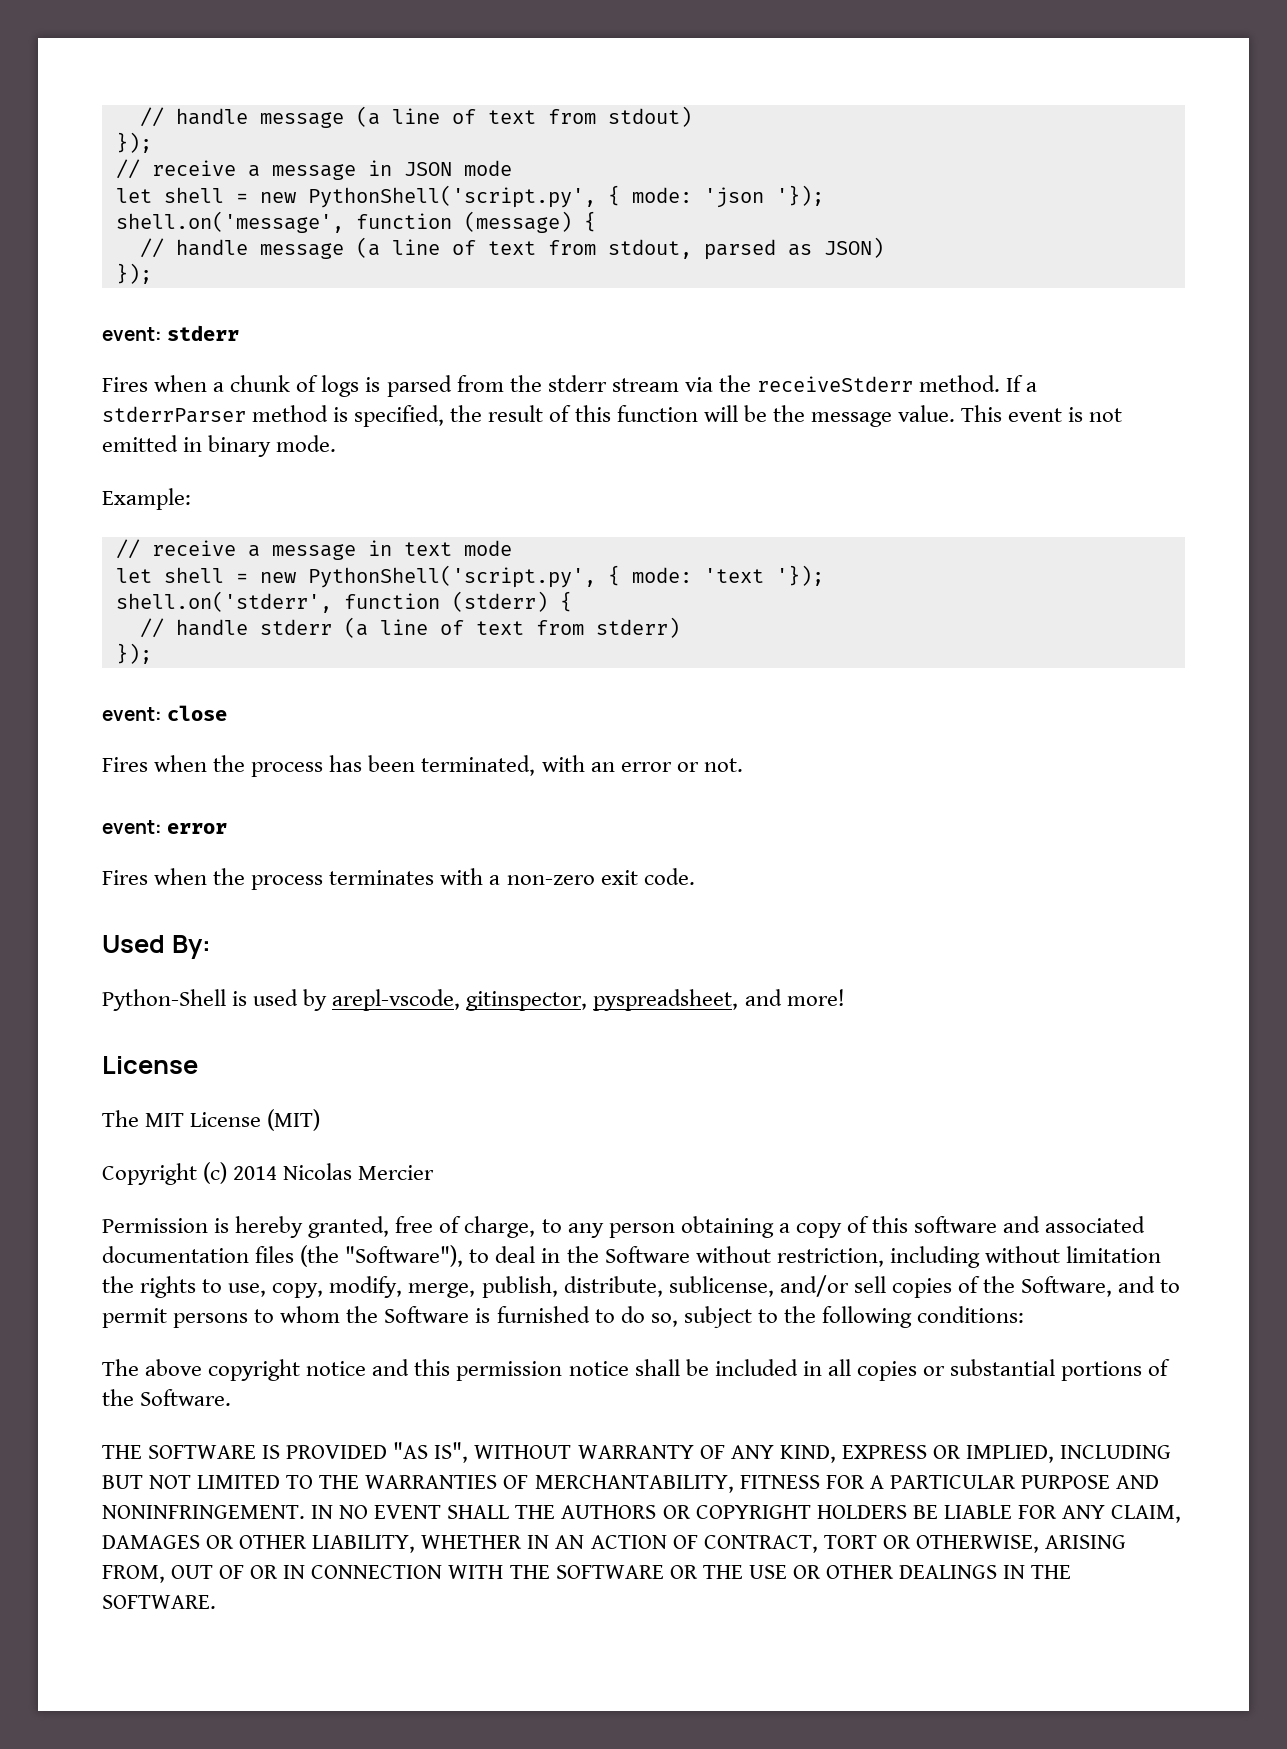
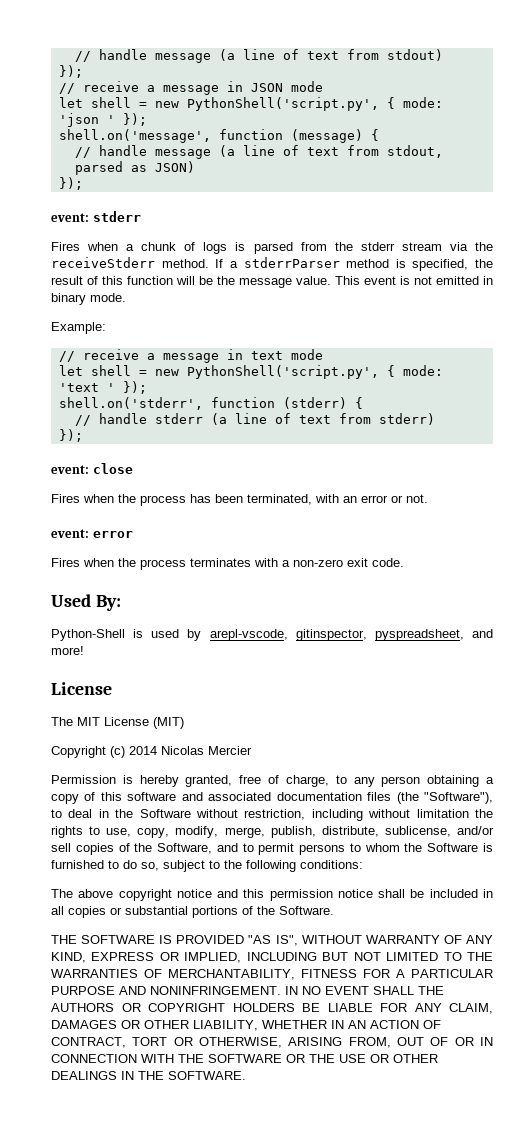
[775,185,824,206] '}); -> [106,113,147,126] ' });
[775,565,824,586] '}); -> [106,381,147,394] ' });

